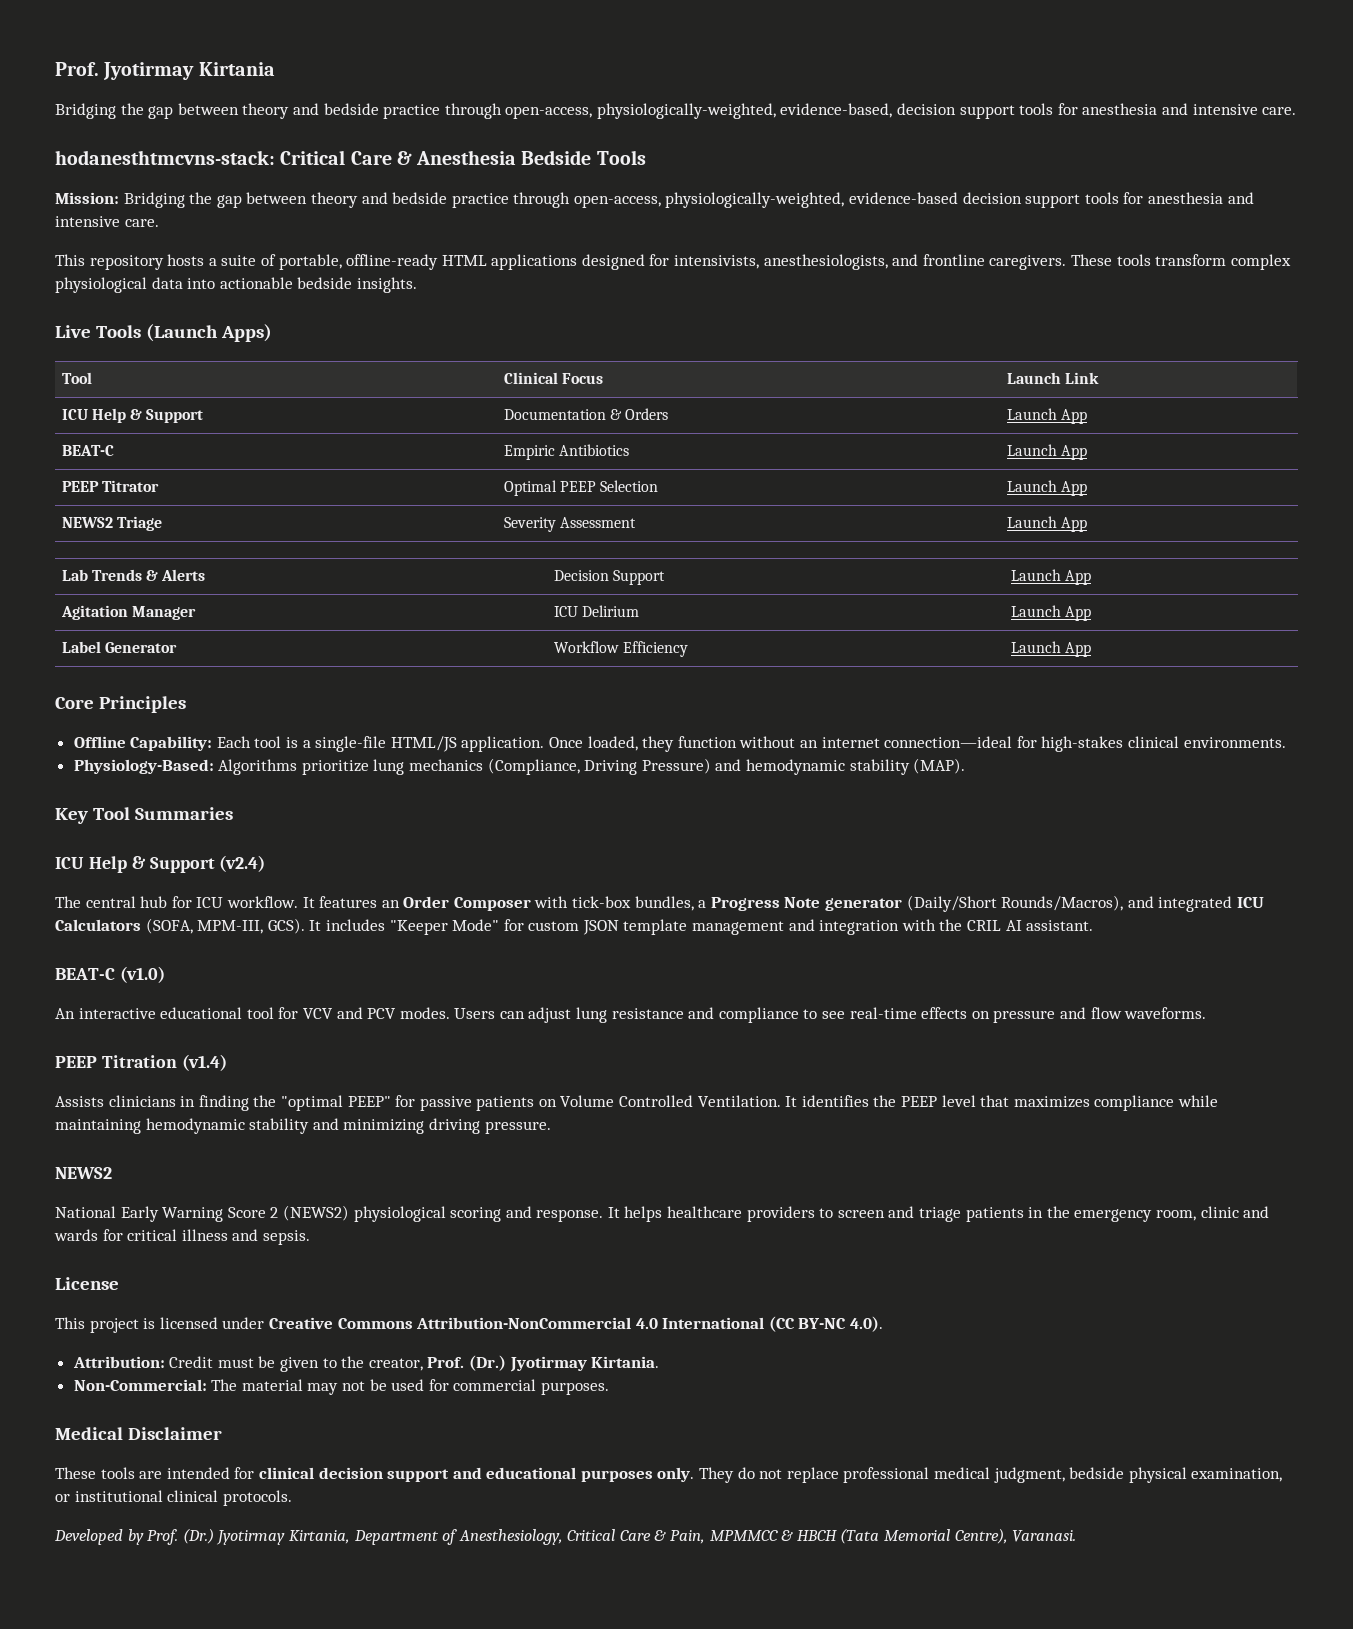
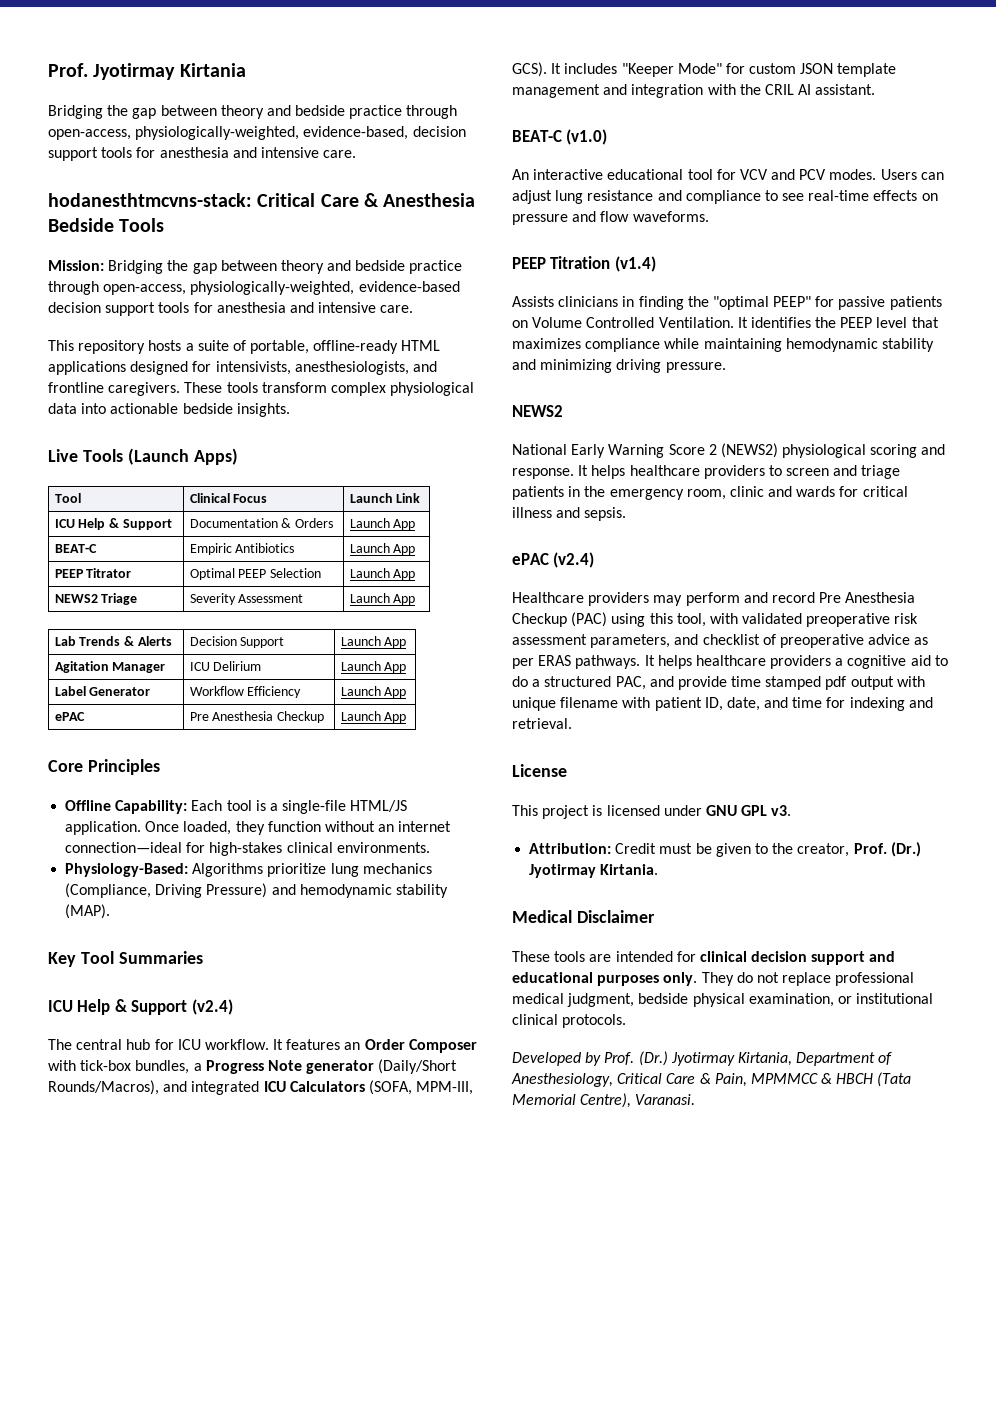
(1092, 649) none -> [54,712,85,721] [189,711,325,723] [340,711,407,723] // ePAC | Pre Anesthesia Checkup | Launch App
(310, 1237) none -> [512,552,595,568] [512,592,916,606] [512,612,919,627] [512,634,929,648] [512,655,948,669] [512,676,925,690] [512,697,933,711] [512,718,572,729] // ePAC (v2.4) // Healthcare providers may perform and record Pre Anesthesia Checkup (PAC) using this tool, with validated preoperative risk assessment parameters, and checklist of preoperative advice as per ERAS pathways. It helps healthcare providers a cognitive aid to do a structured PAC, and provide time stamped pdf output with unique filename with patient ID, date, and time for indexing and retrieval.
[268,1316,884,1332] Creative Commons Attribution-NonCommercial 4.0 International (CC BY-NC 4.0). -> [705,805,792,816] GNU GPL v3.
[73,1379,610,1395] // Non-Commercial: The material may not be used for commercial purposes. -> (659, 869) none

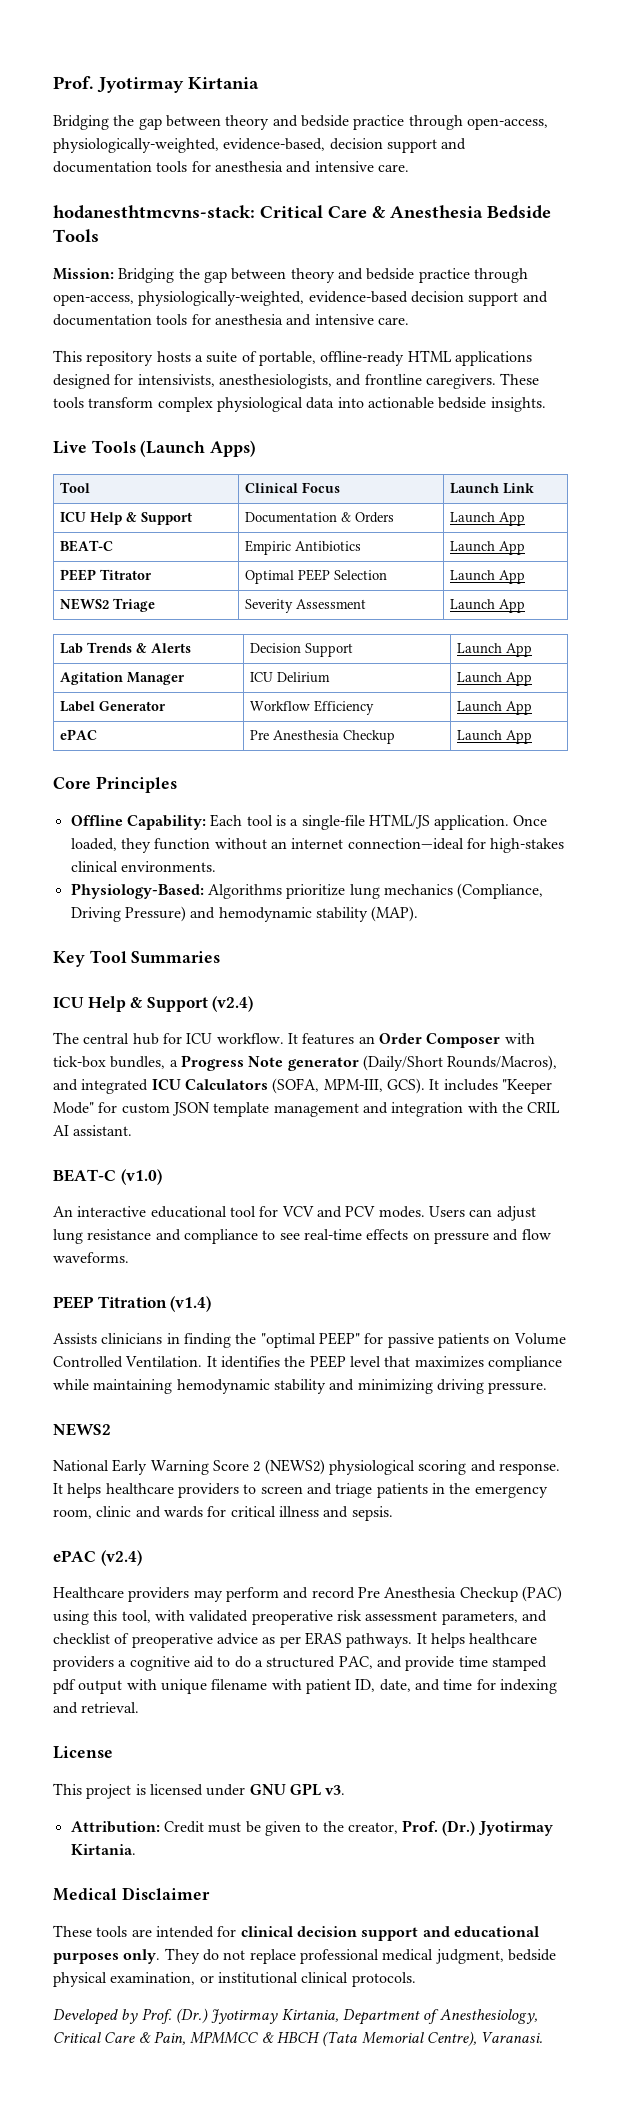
(98, 154) none -> [441,138,467,150] [53,161,152,173] and documentation
(156, 309) none -> [522,291,548,303] [53,314,152,326] and documentation

